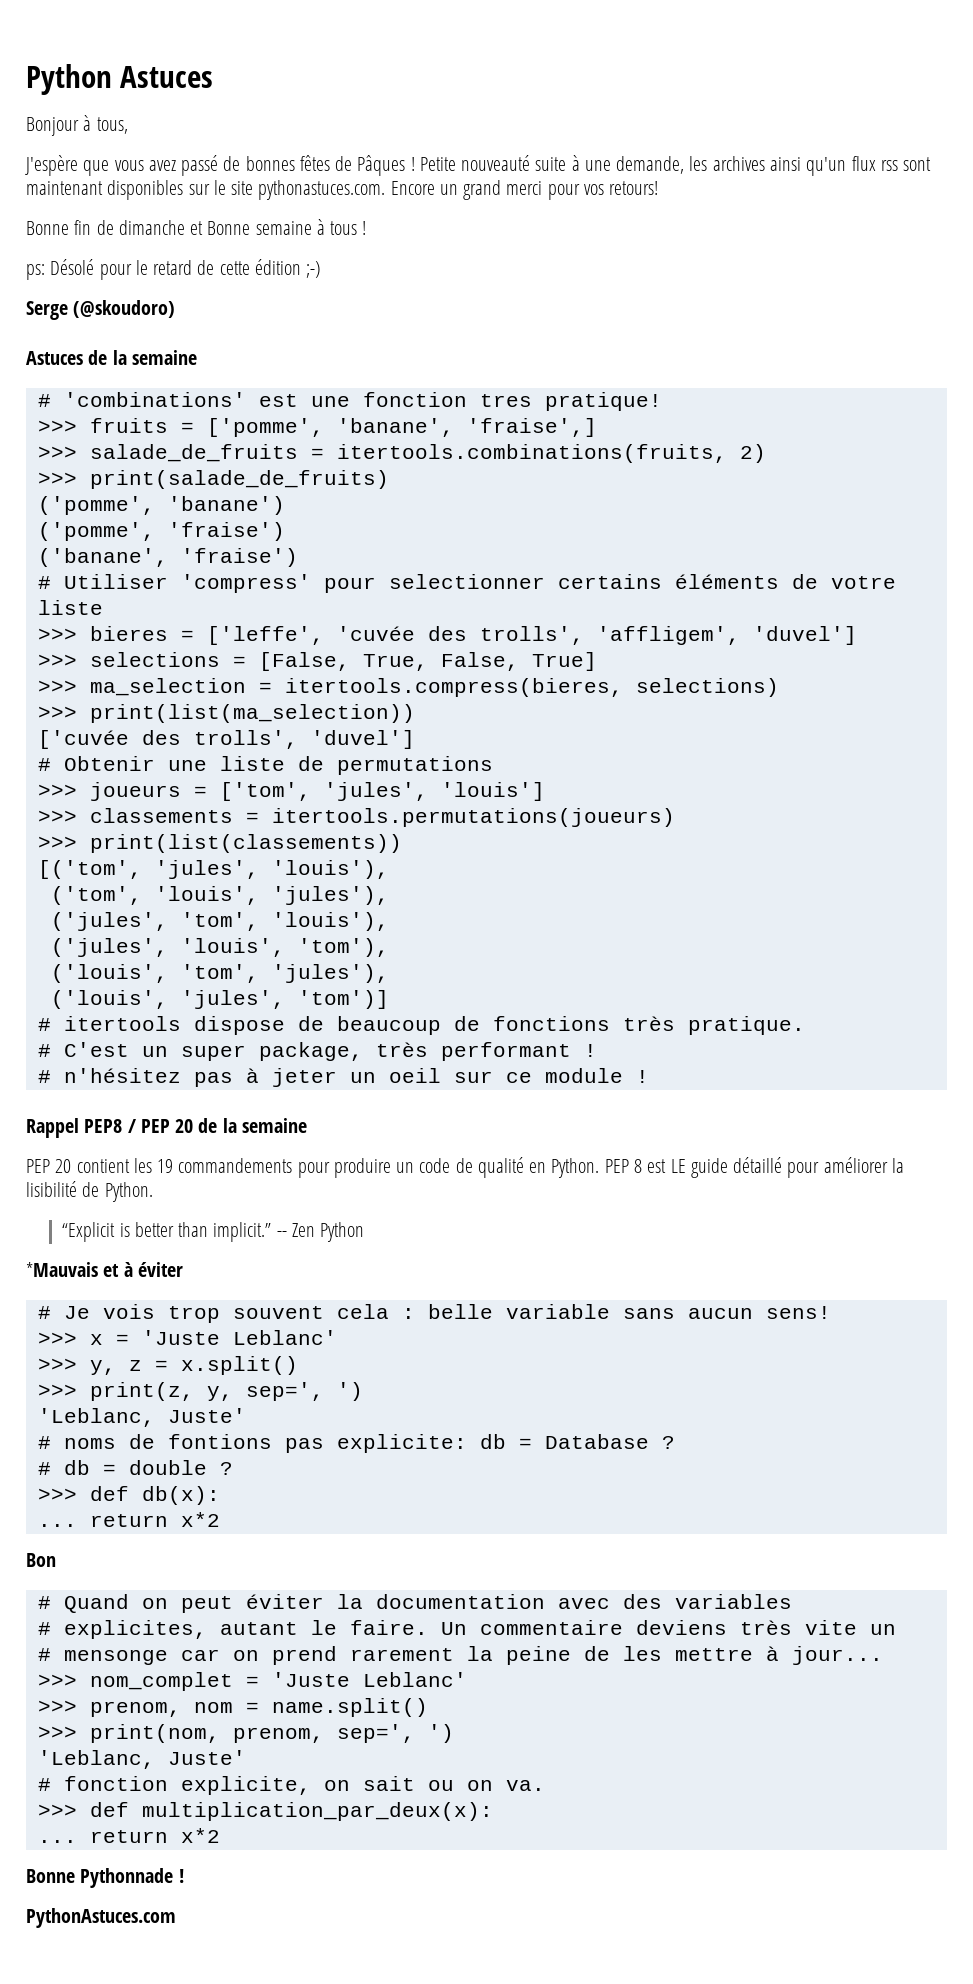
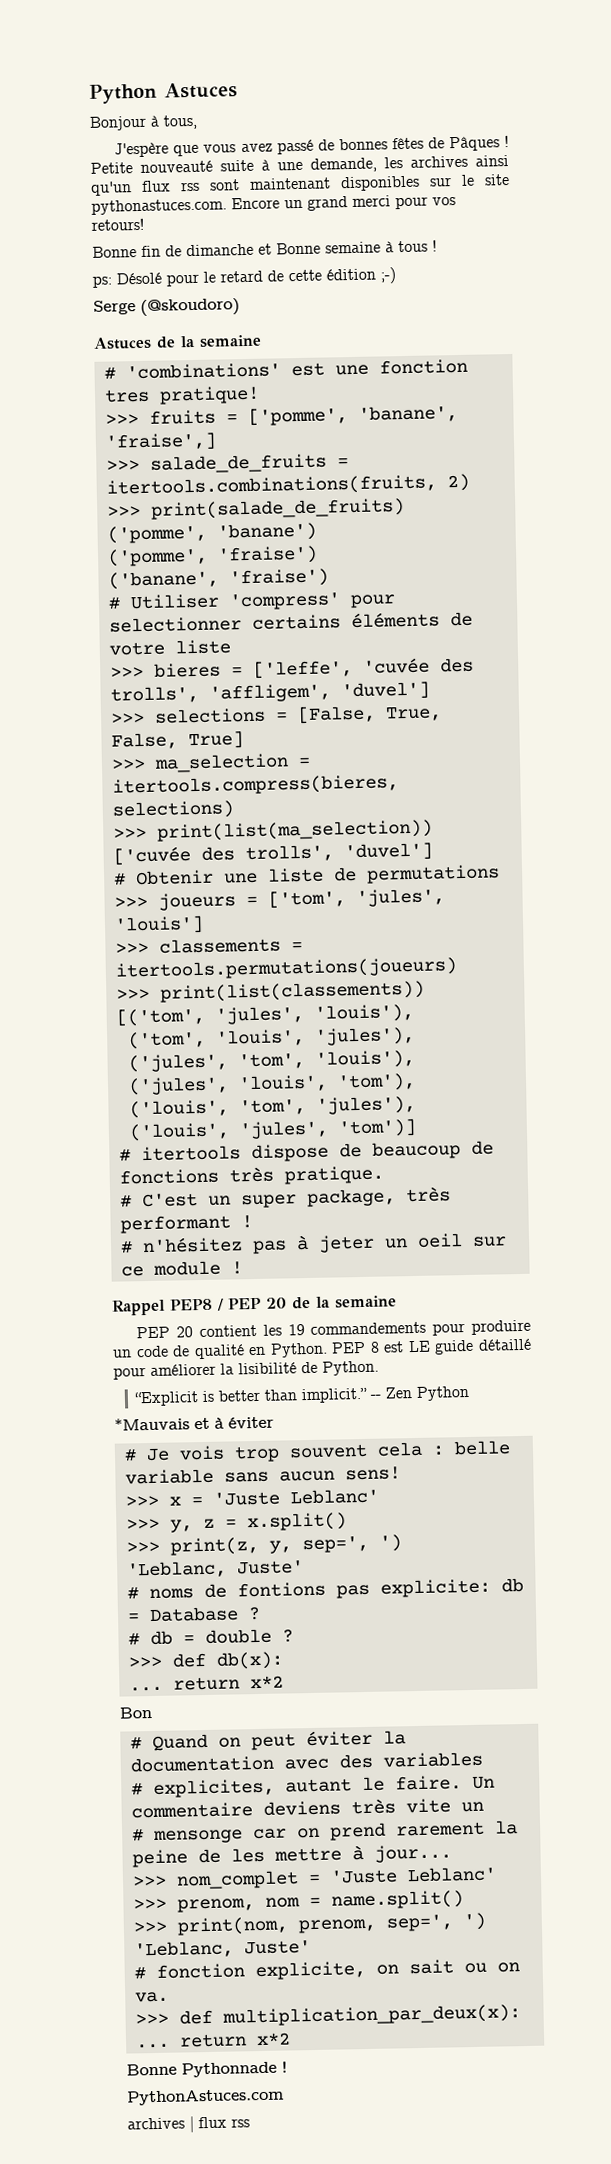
(176, 1918) none -> [127,2116,250,2133] // archives | flux rss

